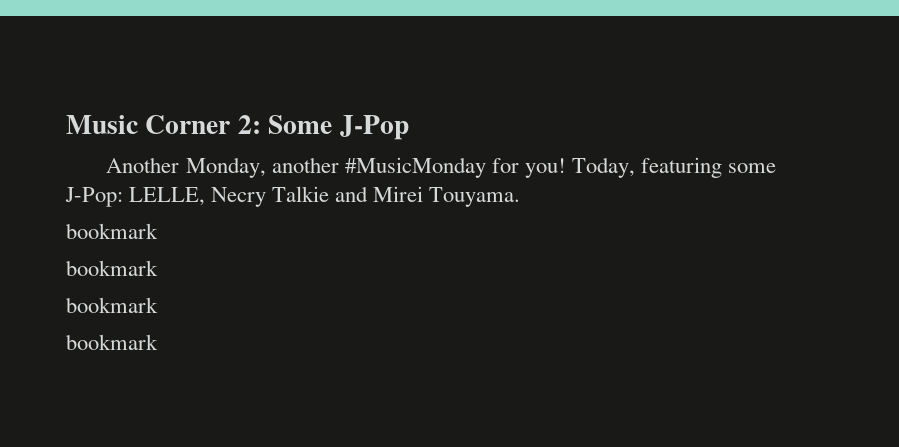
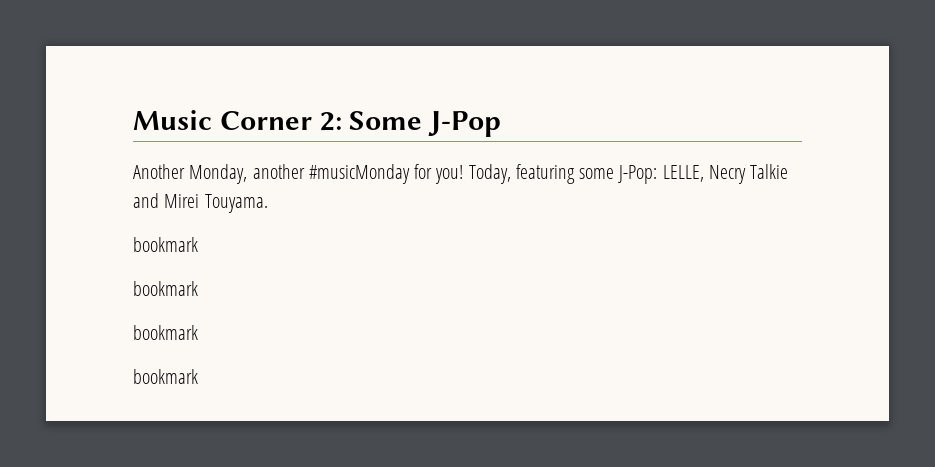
[344,157,486,178] #MusicMonday -> [308,164,410,184] #musicMonday

